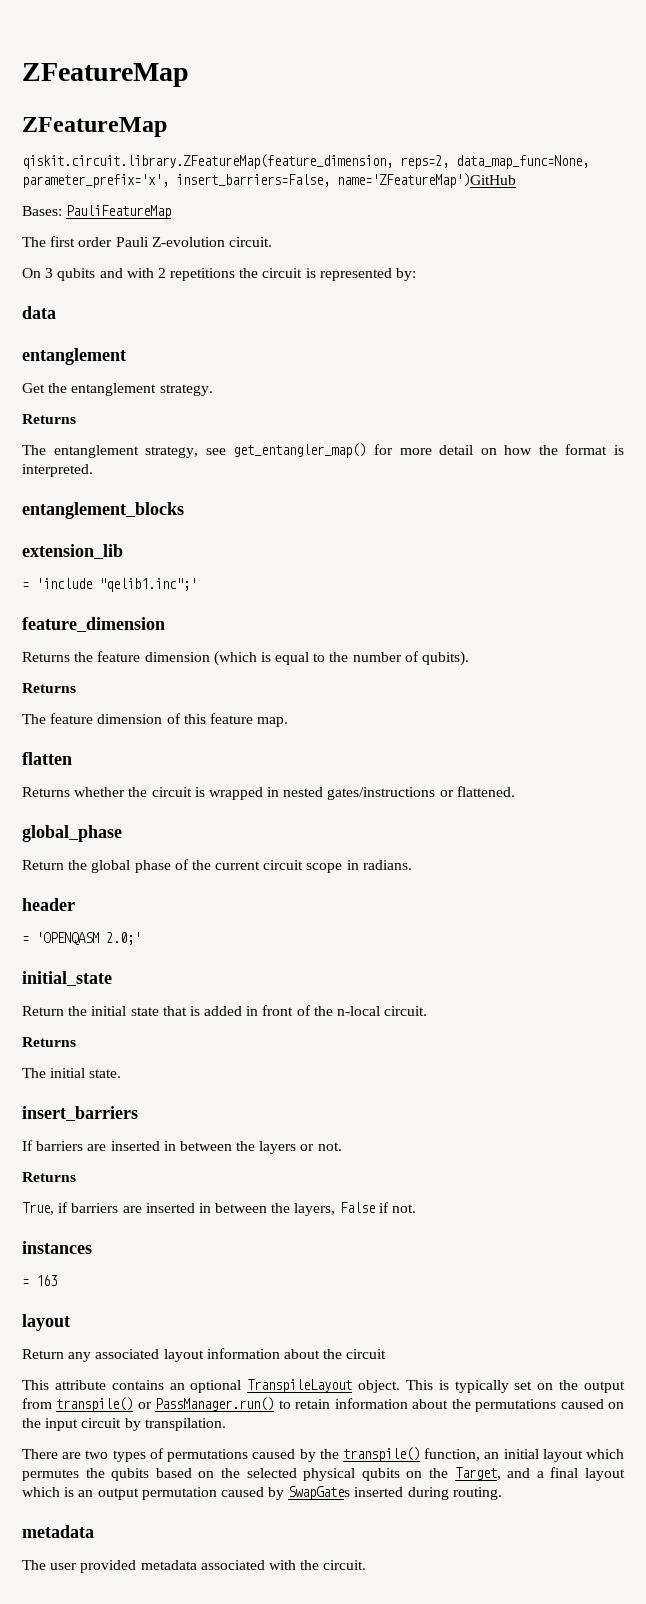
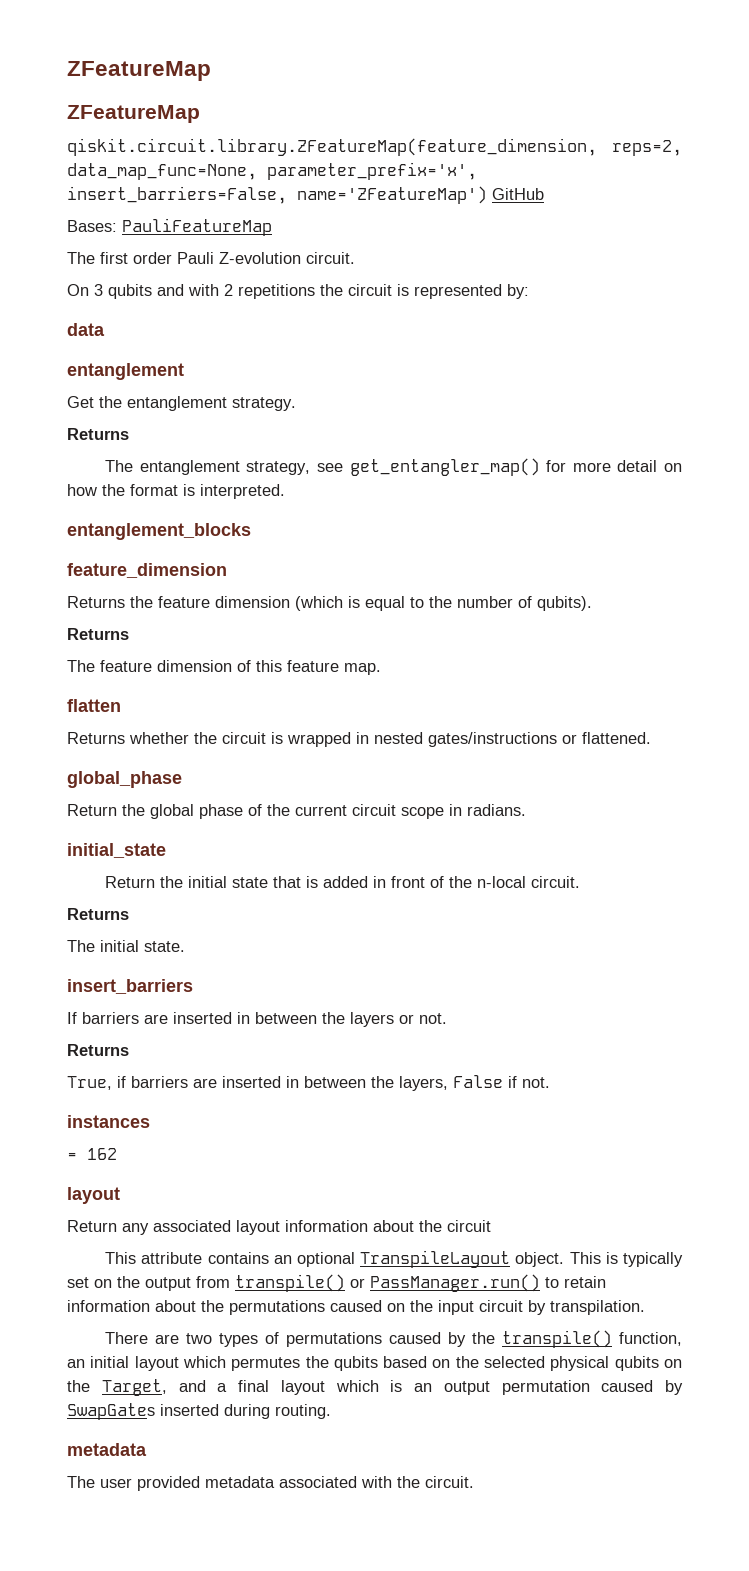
[337,173,516,188] name='ZFeatureMap')GitHub -> [297,186,544,204] name='ZFeatureMap') GitHub
[22,544,123,559] [22,578,197,592] // extension_lib // = 'include "qelib1.inc";' -> (251, 531) none
[22,898,75,911] [22,932,141,945] // header // = 'OPENQASM 2.0;' -> (526, 810) none
[36,1275,57,1286] 163 -> [87,1148,117,1160] 162

